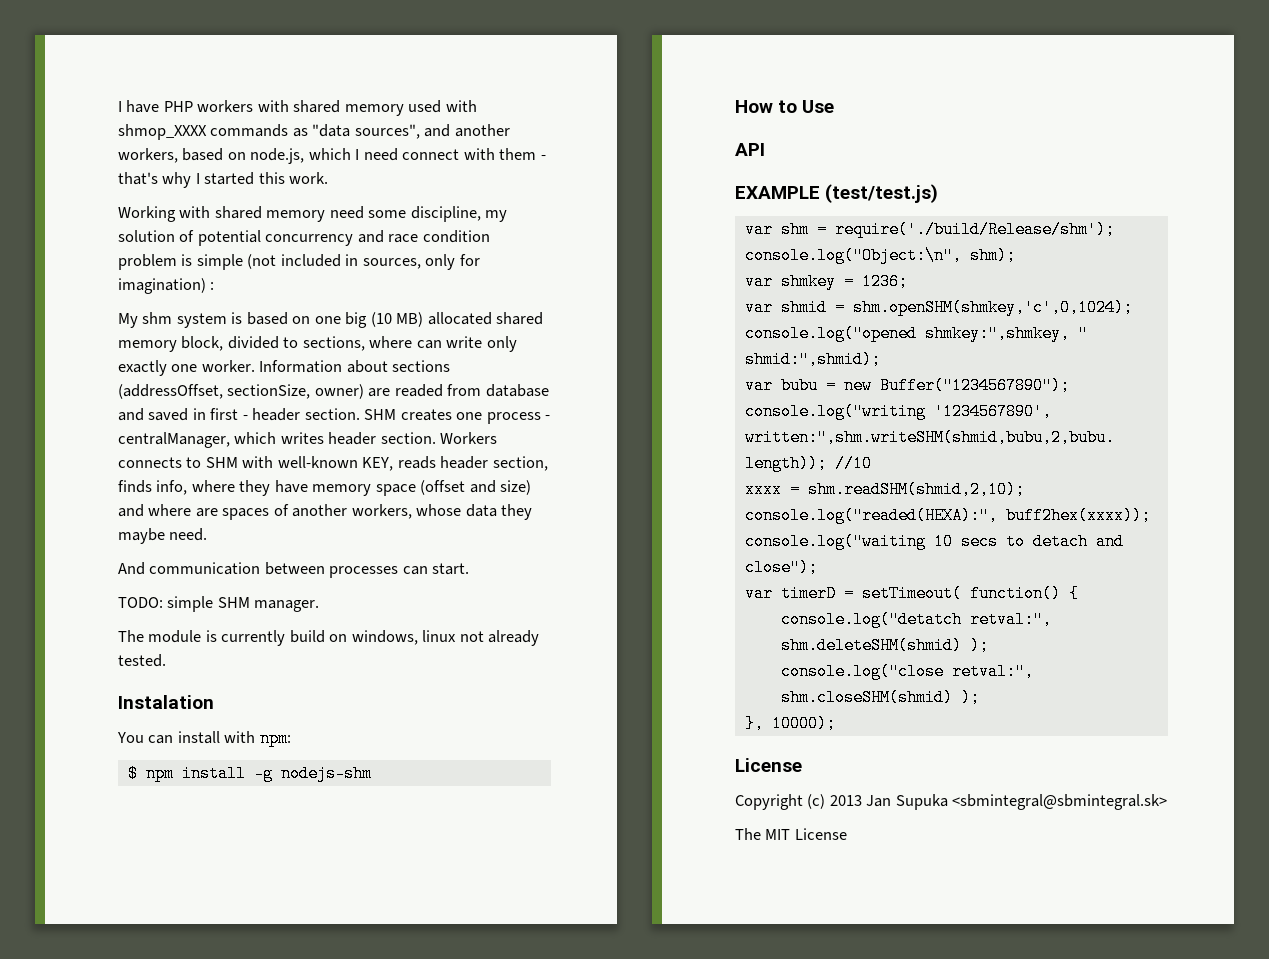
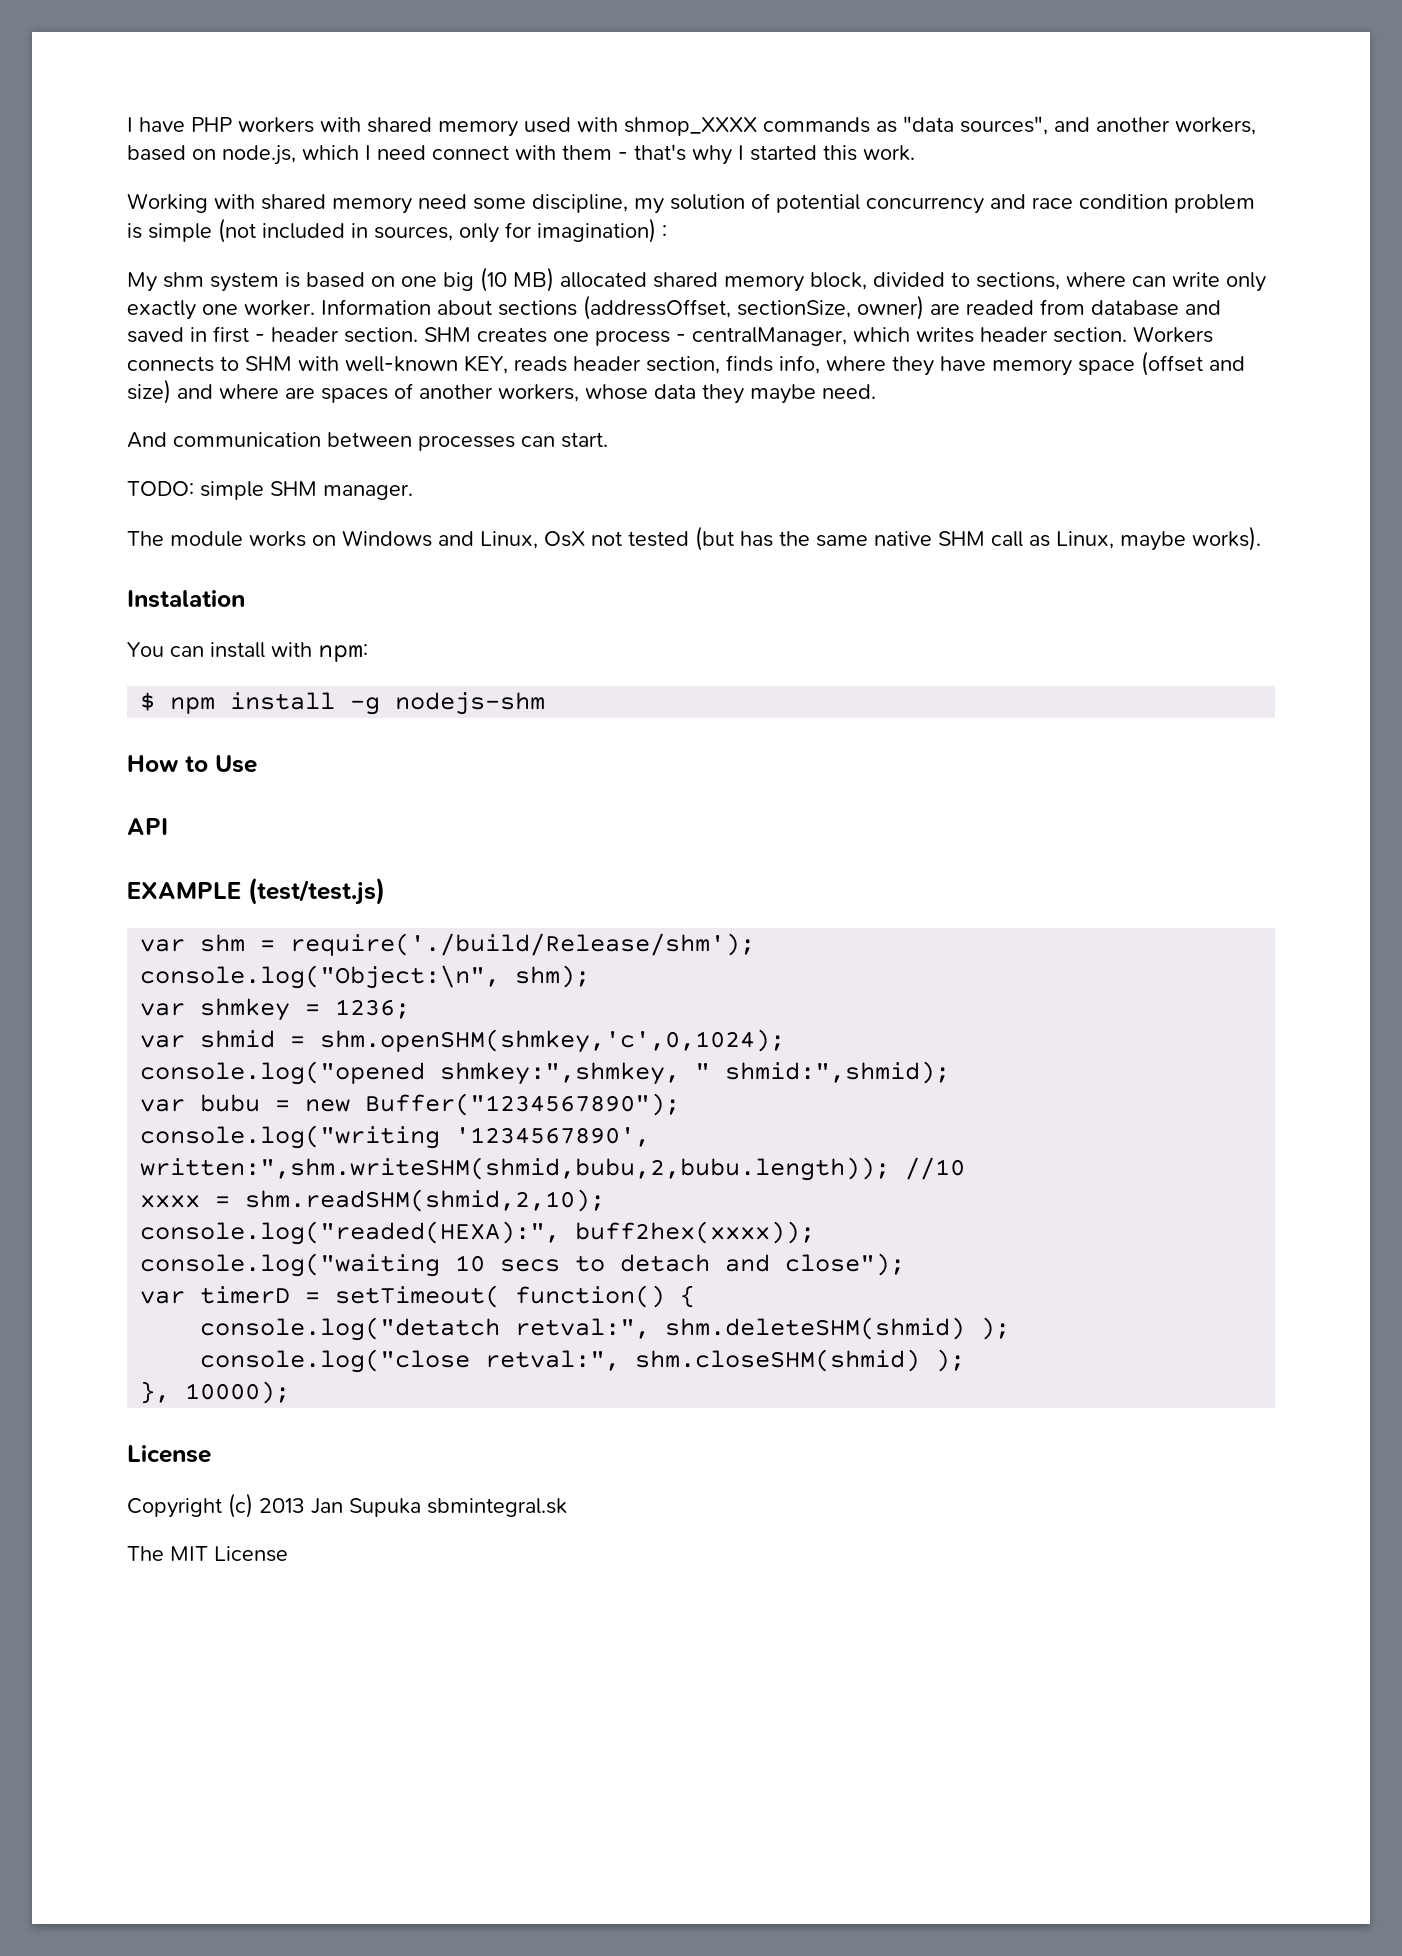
[205,630,540,646] [118,654,166,667] is currently build on windows, linux not already tested. -> [249,526,1261,551] works on Windows and Linux, OsX not tested (but has the same native SHM call as Linux, maybe works).
[952,794,1168,810] <sbmintegral@sbmintegral.sk> -> [427,1498,567,1517] sbmintegral.sk

